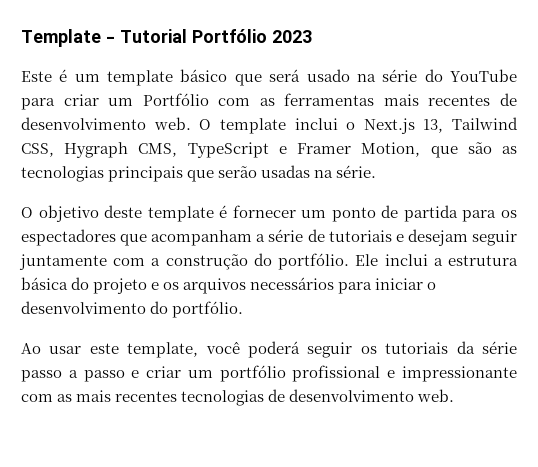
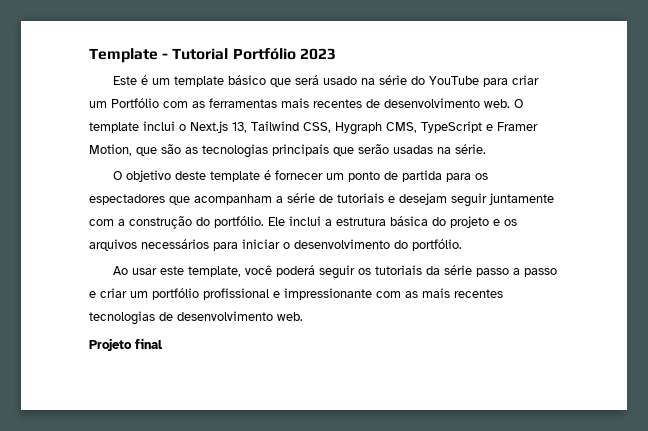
(455, 395) none -> [89,338,163,351] // Projeto final

